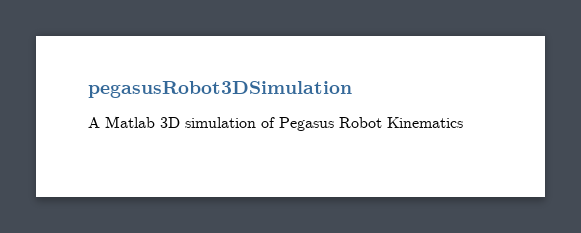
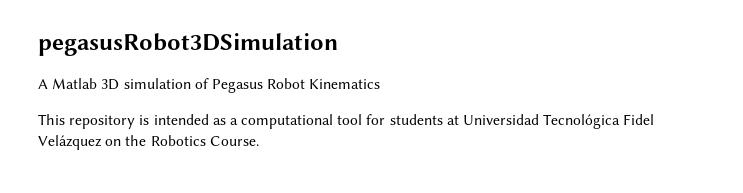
(463, 122) none -> [38,114,655,129] [38,135,259,150] // This repository is intended as a computational tool for students at Universidad Tecnológica Fidel Velázquez on the Robotics Course.

